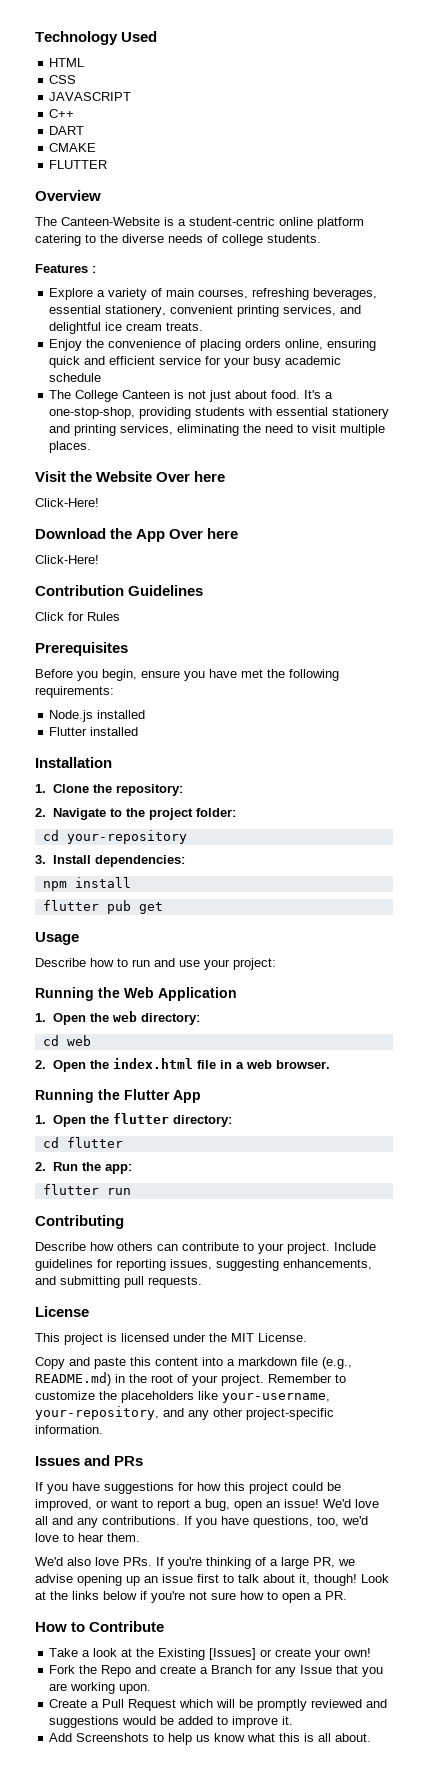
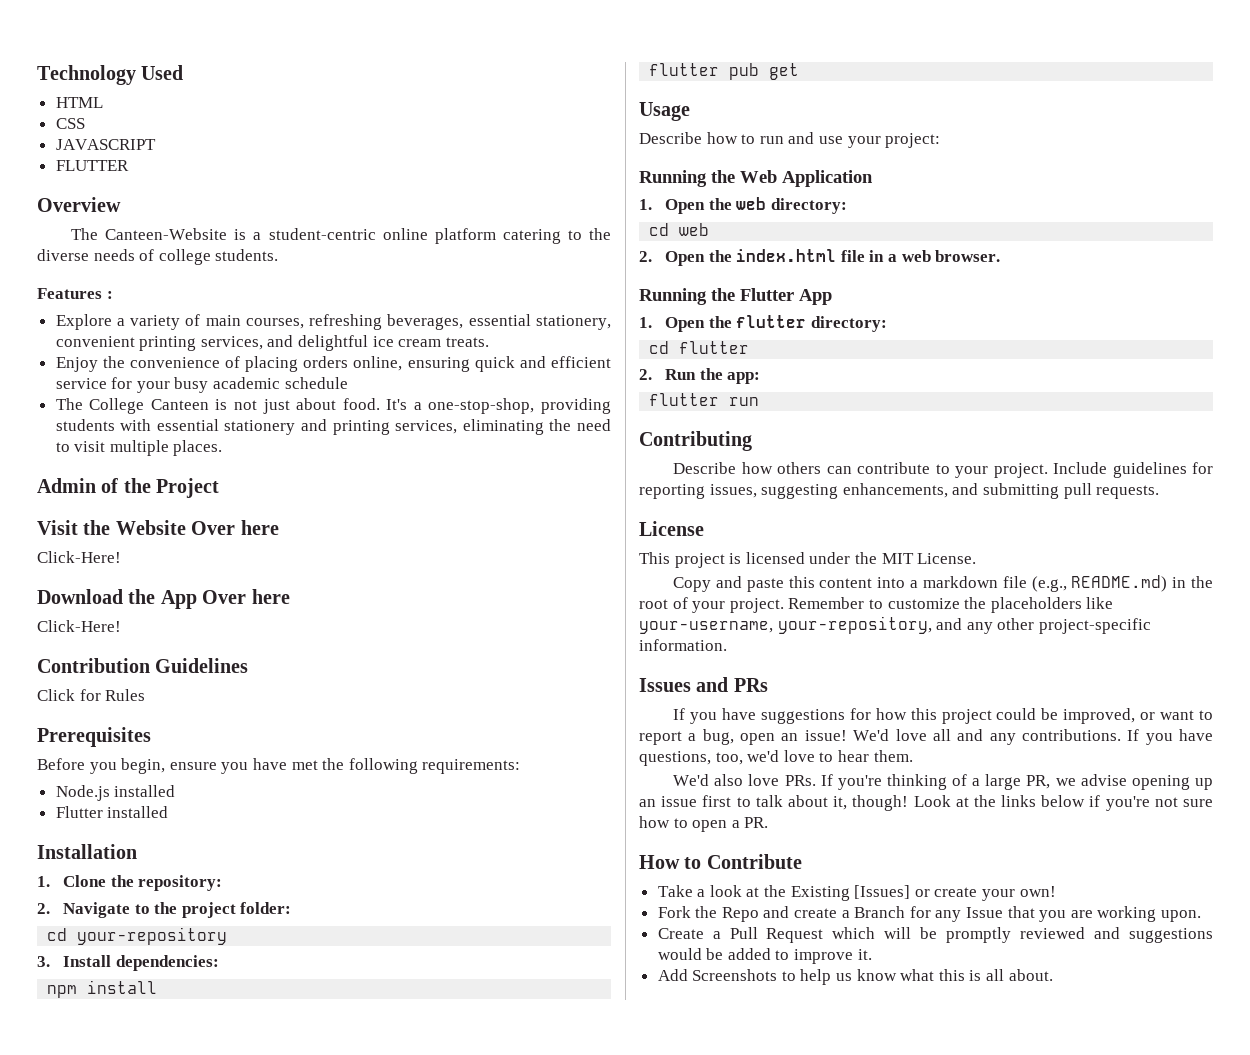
[49,109,75,118] [49,126,85,135] [49,143,97,152] // C++ // DART // CMAKE -> (156, 144) none
(92, 447) none -> [37,478,220,498] // Admin of the Project

